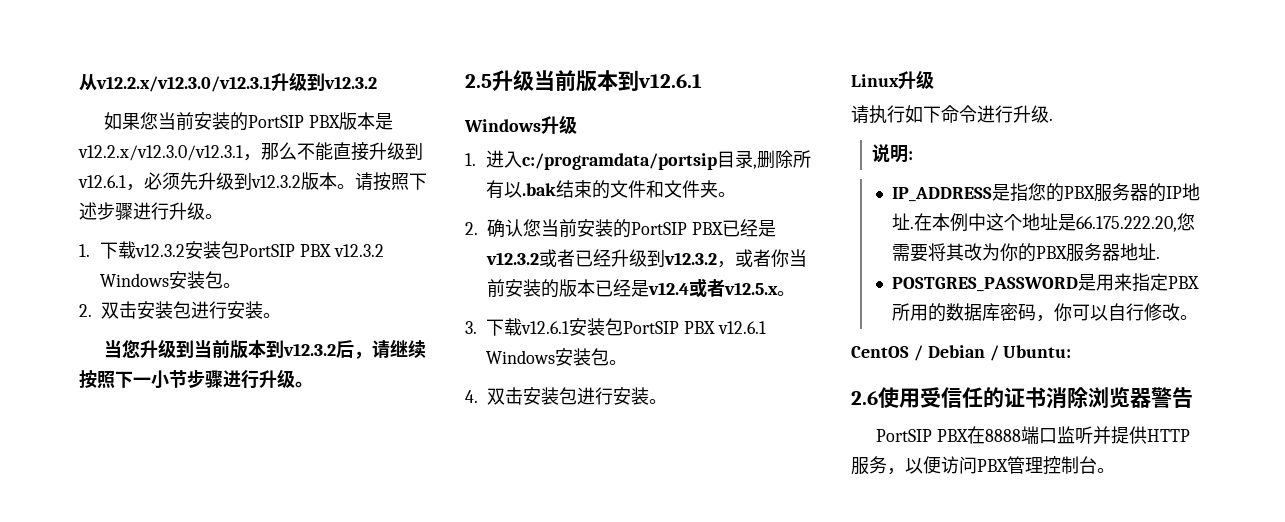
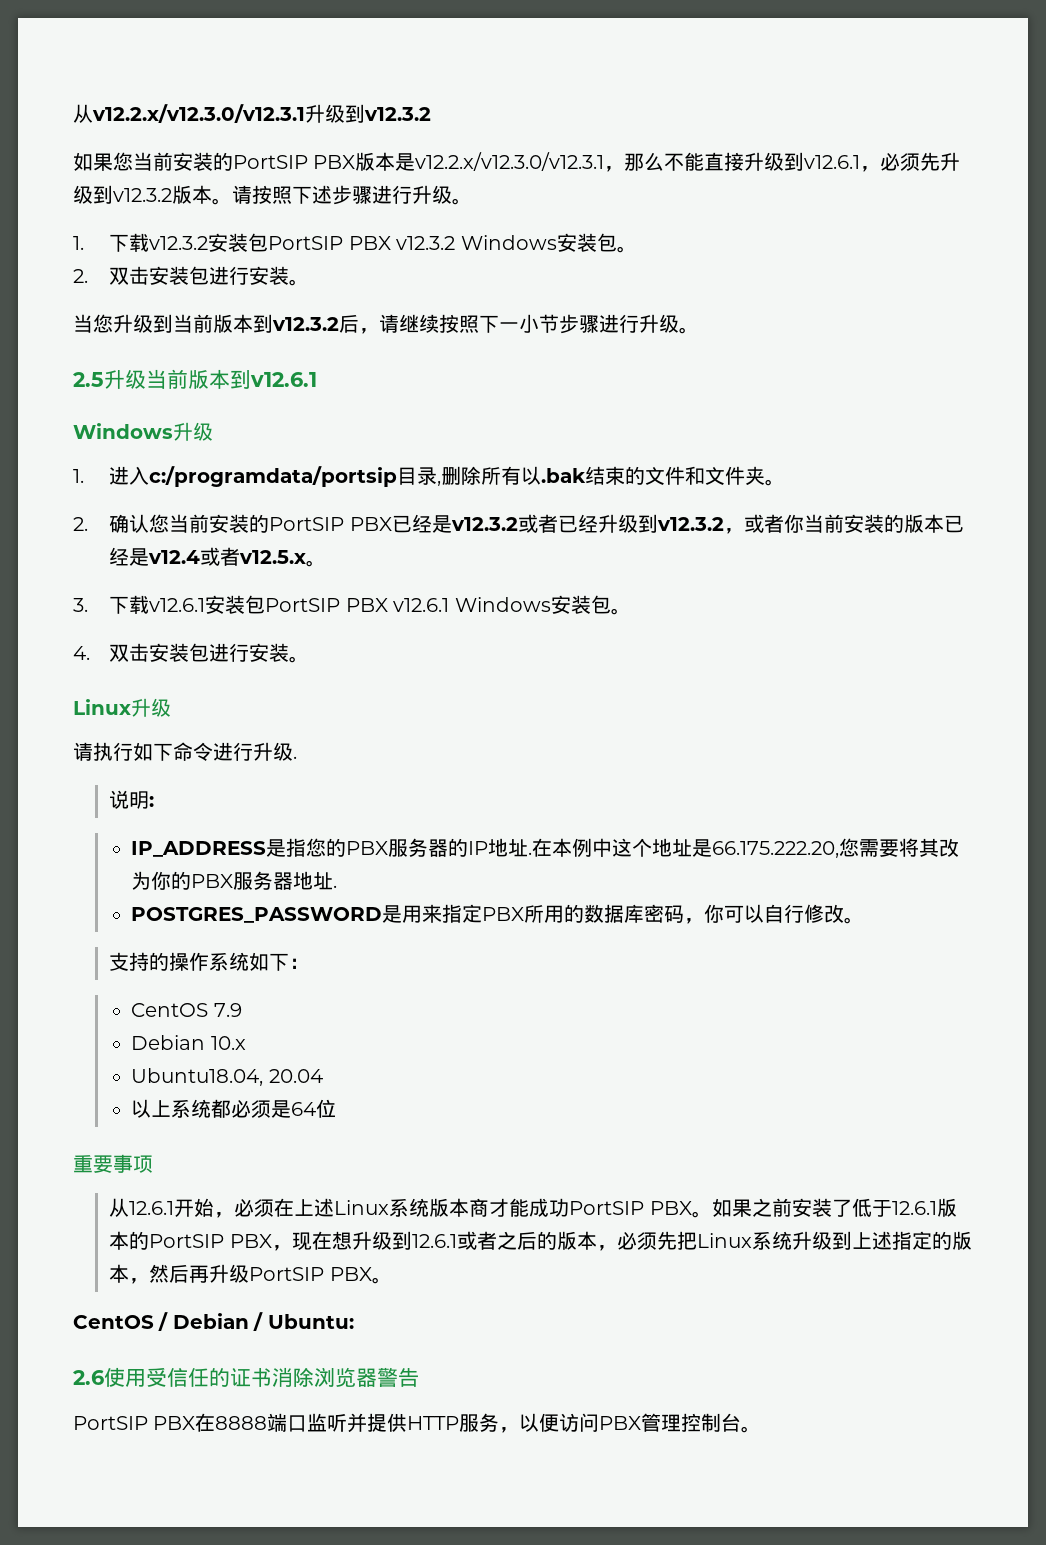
(1198, 317) none -> [109,952,310,971] [131,1003,242,1017] [131,1035,246,1050] [131,1068,323,1086] [131,1099,337,1118] [73,1154,153,1173] [109,1198,957,1218] [109,1231,972,1251] [109,1264,392,1284] // 支持的操作系统如下： // CentOS 7.9 // Debian 10.x // Ubuntu18.04, 20.04 // 以上系统都必须是64位 // 重要事项 // 从12.6.1开始，必须在上述Linux系统版本商才能成功PortSIP PBX。如果之前安装了低于12.6.1版本的PortSIP PBX，现在想升级到12.6.1或者之后的版本，必须先把Linux系统升级到上述指定的版本，然后再升级PortSIP PBX。

